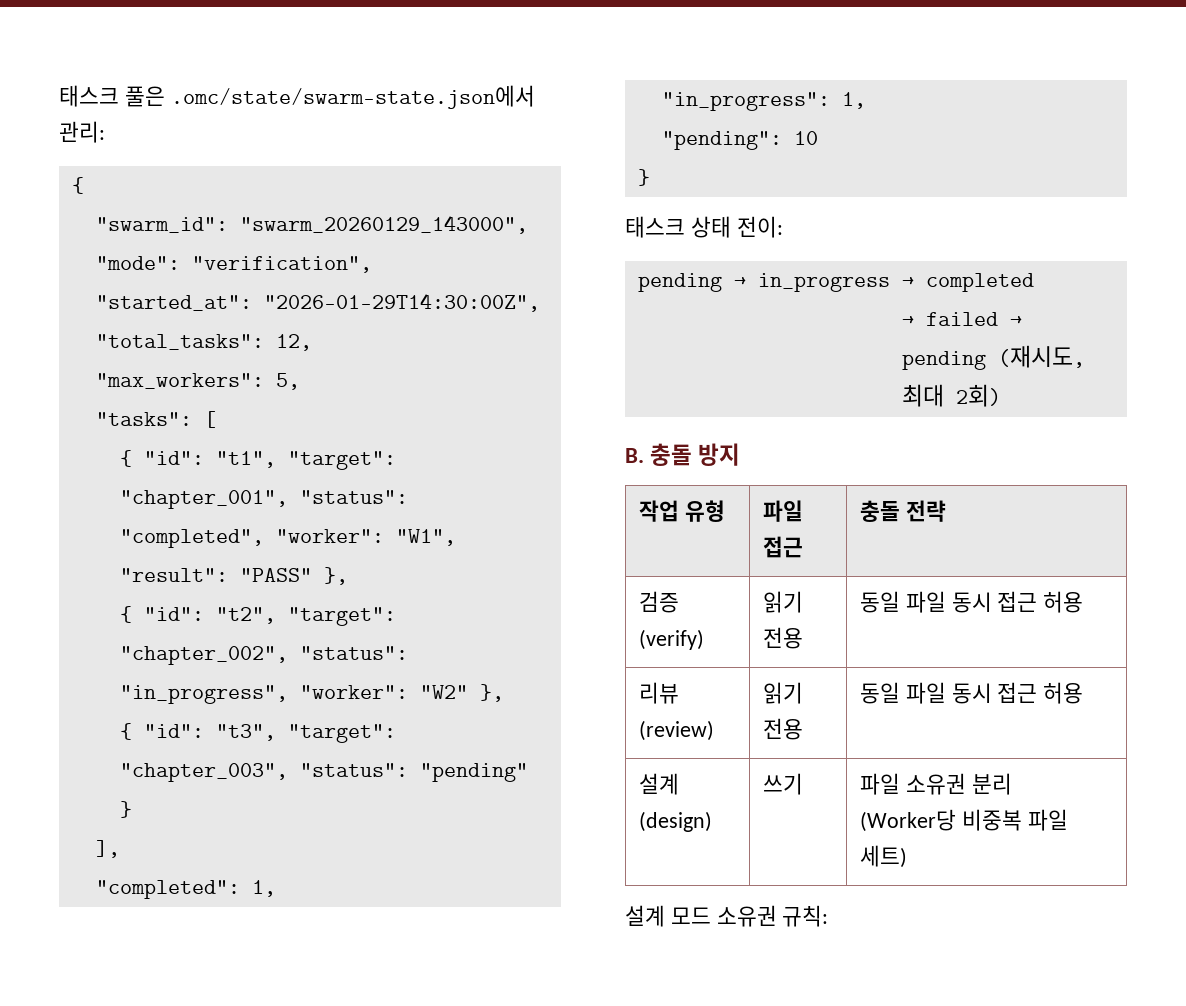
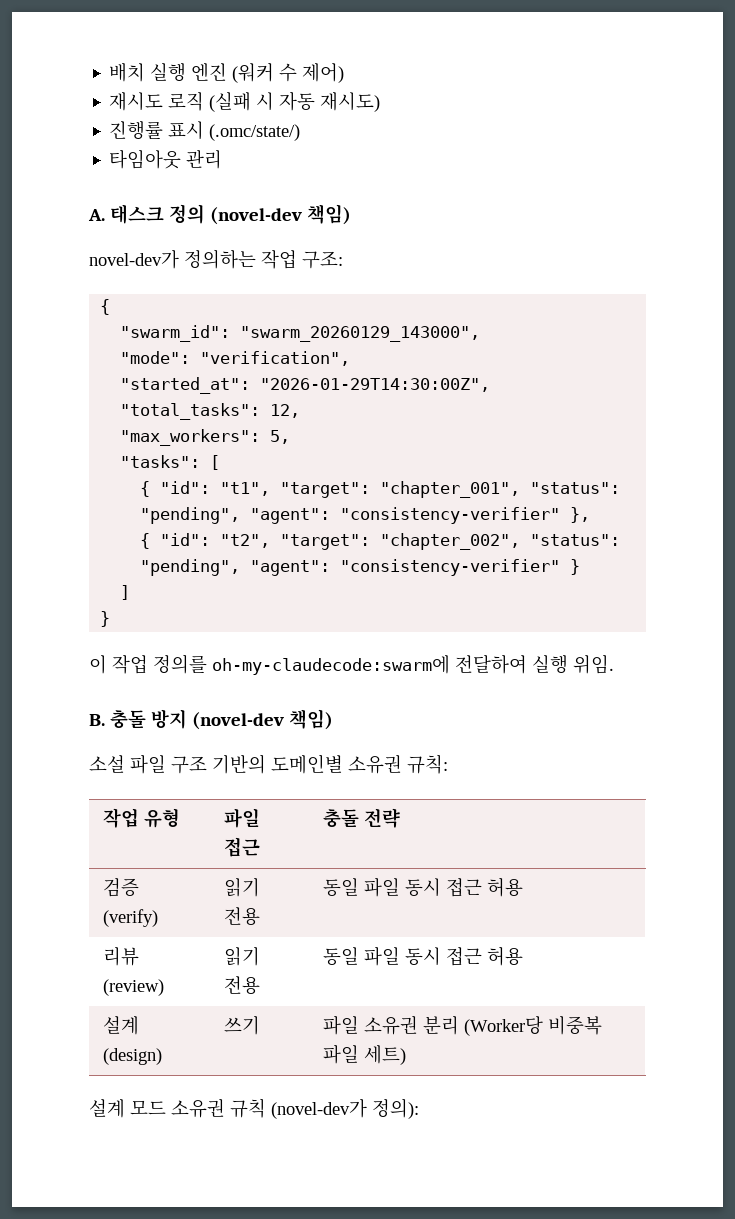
[59,85,535,109] [59,121,105,143] 태스크 풀은 .omc/state/swarm-state.json에서 관리: -> [109,63,345,83] [109,91,381,112] [109,121,301,141] [109,149,223,169] [88,204,351,225] [89,249,343,269] 배치 실행 엔진 (워커 수 제어) // 재시도 로직 (실패 시 자동 재시도) // 진행률 표시 (.omc/state/) // 타임아웃 관리 // A. 태스크 정의 (novel-dev 책임) // novel-dev가 정의하는 작업 구조:
[119,529,456,548] [119,568,312,582] "completed", "worker": "W1", "result": "PASS" -> [140,507,561,524] "pending", "agent": "consistency-verifier"
[119,684,504,704] [119,723,396,743] [119,763,528,782] [119,801,132,818] [95,840,120,858] [95,880,276,899] [661,92,866,111] [661,131,818,150] [637,169,650,186] [625,216,783,238] [637,273,1034,292] [901,312,1022,326] [901,345,1085,370] [901,384,1001,407] [625,443,741,466] "in_progress", "worker": "W2" }, // { "id": "t3", "target": "chapter_003", "status": "pending" } // ], // "completed": 1, // "in_progress": 1, // "pending": 10 // } // 태스크 상태 전이: // pending → in_progress → completed // → failed → pending (재시도, 최대 2회) // B. 충돌 방지 -> [140,559,581,576] [120,585,131,600] [100,611,111,627] [89,654,614,675] [89,709,333,730] [89,754,448,774] "pending", "agent": "consistency-verifier" } // ] // } // 이 작업 정의를 oh-my-claudecode:swarm에 전달하여 실행 위임. // B. 충돌 방지 (novel-dev 책임) // 소설 파일 구조 기반의 도메인별 소유권 규칙:
[782,905,829,927] 규칙: -> [230,1098,419,1119] 규칙 (novel-dev가 정의):

